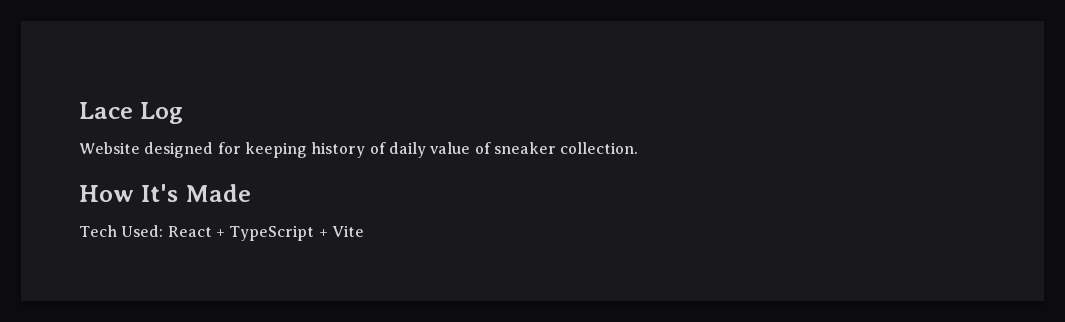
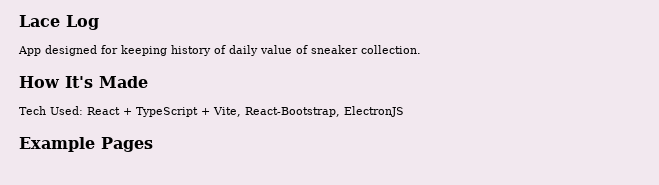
[79,142,140,154] Website -> [18,46,41,56] App
[331,225,364,237] Vite -> [213,106,404,117] [19,137,153,152] Vite, React-Bootstrap, ElectronJS // Example Pages

